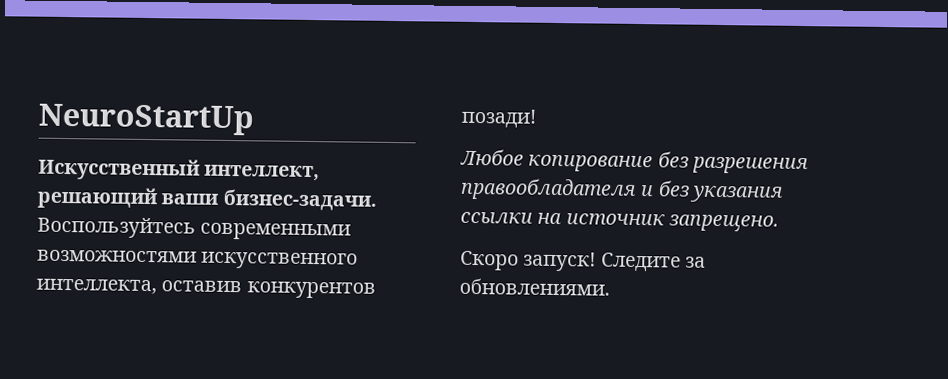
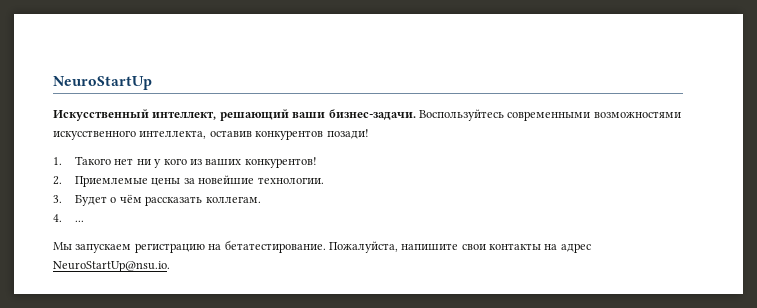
[460,148,809,175] [460,177,784,203] [460,211,779,232] [460,250,706,272] [459,277,610,296] Любое копирование без разрешения правообладателя и без указания ссылки на источник запрещено. // Скоро запуск! Следите за обновлениями. -> [53,156,317,168] [53,175,324,187] [53,194,261,206] [53,214,85,222] [53,240,591,253] [53,261,170,272] 1. Такого нет ни у кого из ваших конкурентов! // 2. Приемлемые цены за новейшие технологии. // 3. Будет о чём рассказать коллегам. // 4. ... // Мы запускаем регистрацию на бетатестирование. Пожалуйста, напишите свои контакты на адрес NeuroStartUp@nsu.io.

